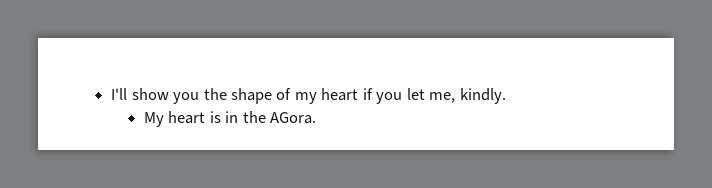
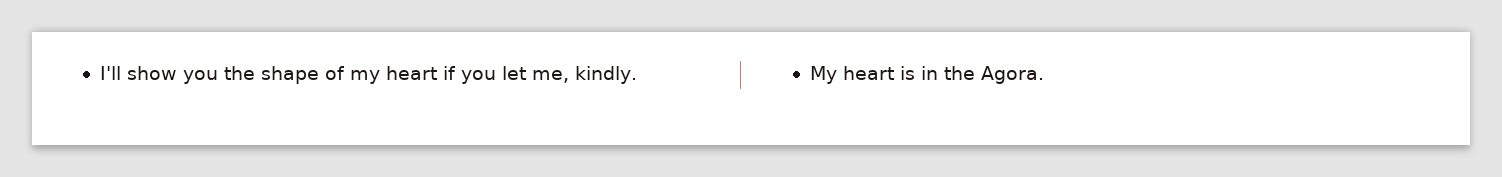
[270,112,317,124] AGora. -> [980,66,1044,84] Agora.

